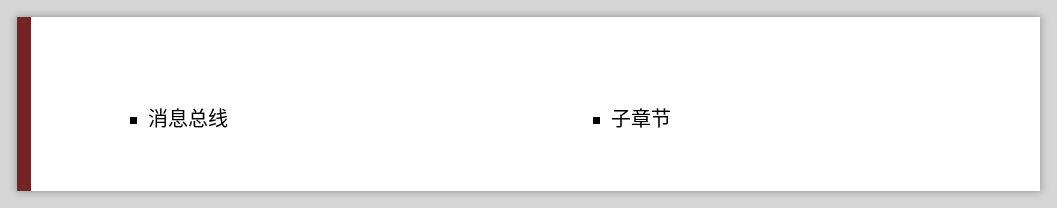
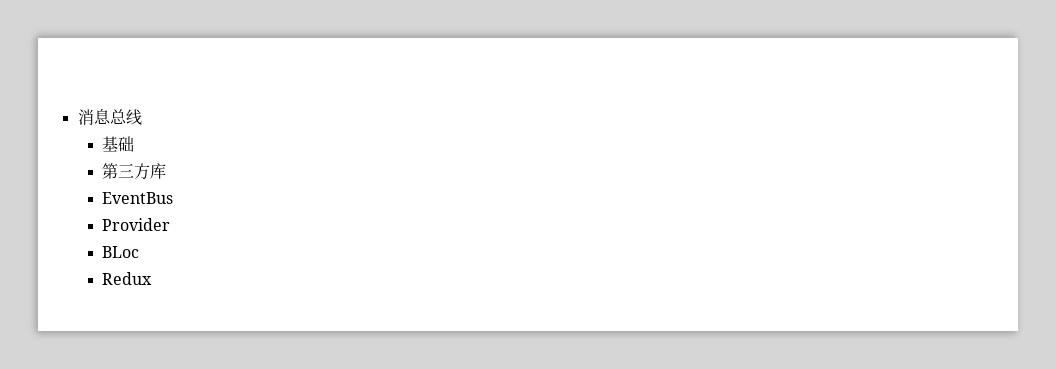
[610,108,671,128] 子章节 -> [101,136,134,152] [101,163,166,180] [101,192,173,204] [101,218,170,231] [101,246,139,258] [101,272,152,285] 基础 // 第三方库 // EventBus // Provider // BLoc // Redux

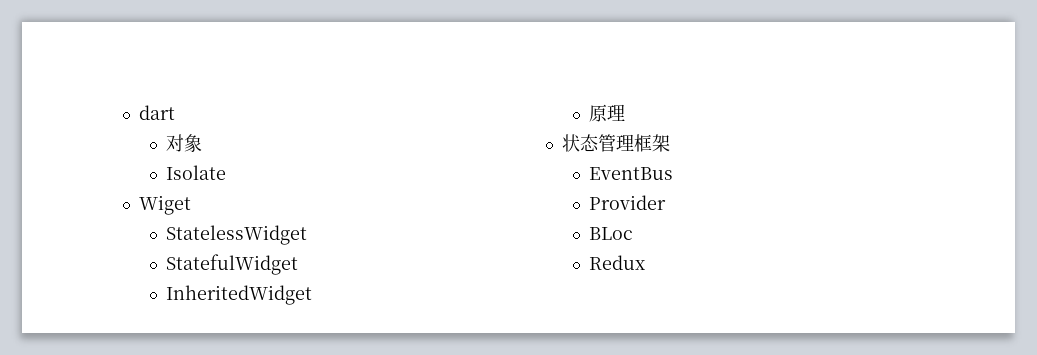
[77,109,142,125] [101,136,134,152] [101,163,166,180] 消息总线 // 基础 // 第三方库 -> [138,105,175,120] [166,134,203,152] [166,165,227,180] [138,195,191,215] [166,225,308,245] [166,254,299,275] [166,285,313,305] [589,104,626,122] [561,134,670,152] dart // 对象 // Isolate // Wiget // StatelessWidget // StatefulWidget // InheritedWidget // 原理 // 状态管理框架

